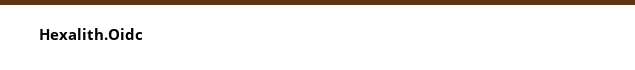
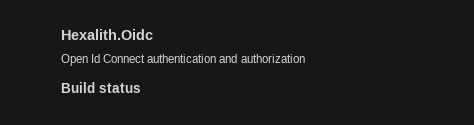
(143, 34) none -> [61,54,305,66] [61,82,141,93] // Open Id Connect authentication and authorization // Build status

